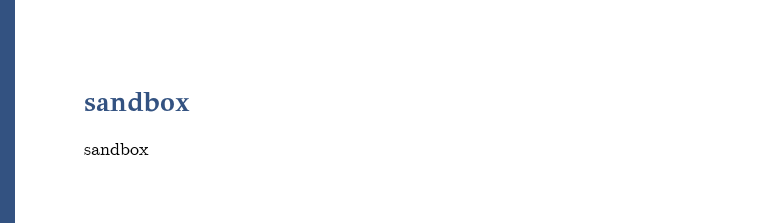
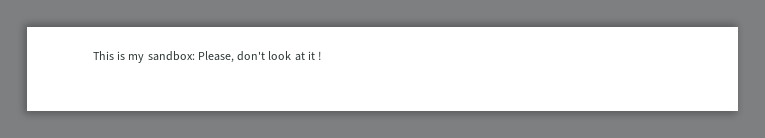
[84,92,190,112] [84,143,149,155] sandbox // sandbox -> [93,51,322,63] This is my sandbox: Please, don't look at it !

